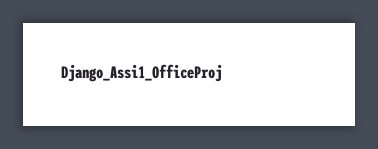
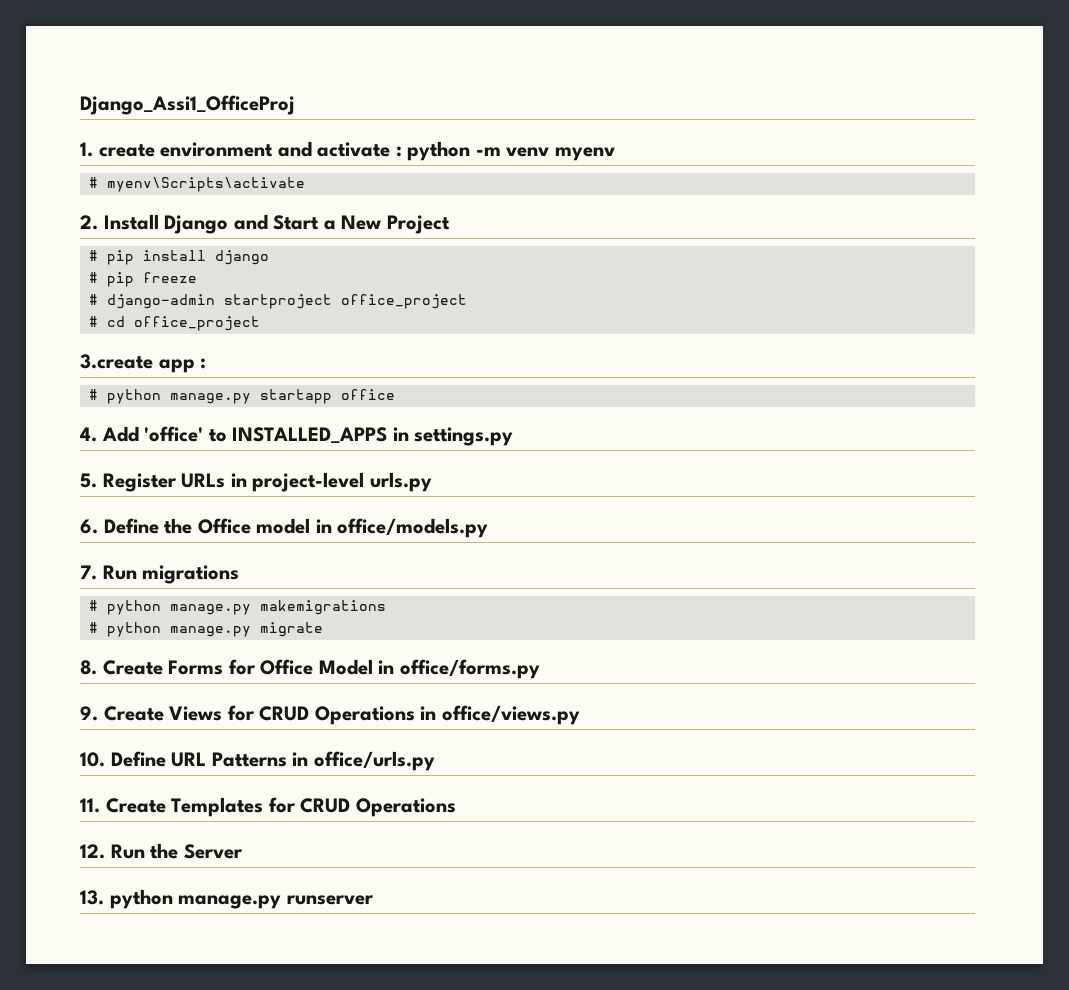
(222, 73) none -> [80,141,615,161] [89,177,305,192] [80,214,450,234] [89,250,269,265] [89,272,197,287] [89,294,467,309] [89,316,260,331] [80,354,207,373] [89,389,395,404] [80,426,514,446] [80,472,432,492] [80,518,489,538] [80,565,240,584] [89,600,386,615] [89,622,323,637] [80,659,540,679] [80,705,580,725] [80,751,435,771] [80,797,456,817] [80,843,243,859] [80,889,374,909] // 1. create environment and activate : python -m venv myenv // # myenv\Scripts\activate // 2. Install Django and Start a New Project // # pip install django // # pip freeze // # django-admin startproject office_project // # cd office_project // 3.create app : // # python manage.py startapp office // 4. Add 'office' to INSTALLED_APPS in settings.py // 5. Register URLs in project-level urls.py // 6. Define the Office model in office/models.py // 7. Run migrations // # python manage.py makemigrations // # python manage.py migrate // 8. Create Forms for Office Model in office/forms.py // 9. Create Views for CRUD Operations in office/views.py // 10. Define URL Patterns in office/urls.py // 11. Create Templates for CRUD Operations // 12. Run the Server // 13. python manage.py runserver

